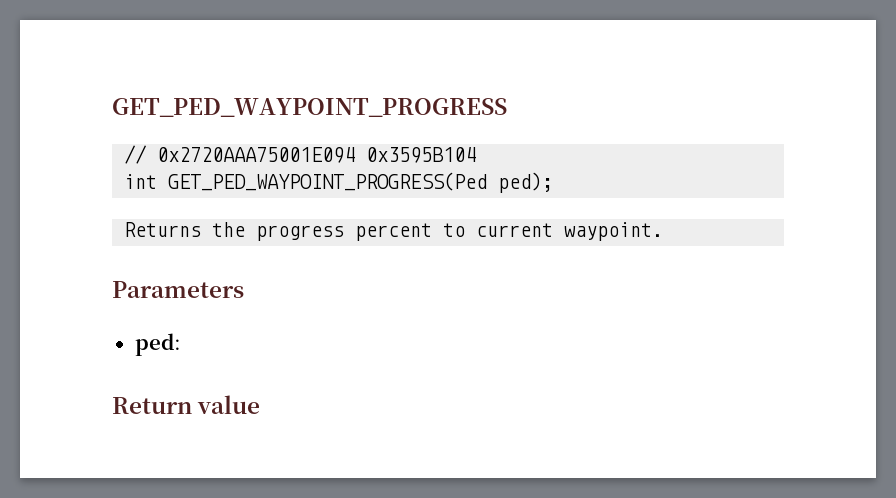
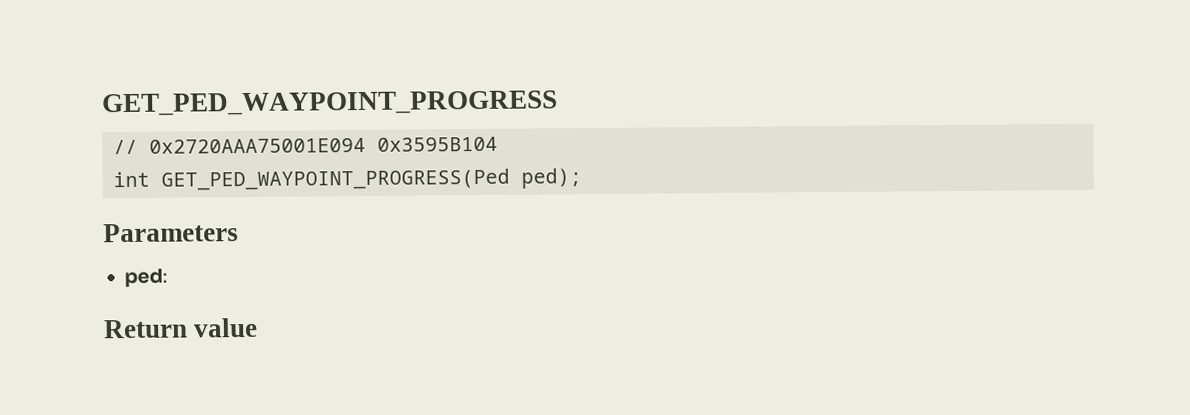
[124,222,664,241] // Returns the progress percent to current waypoint. -> (583, 178) none

